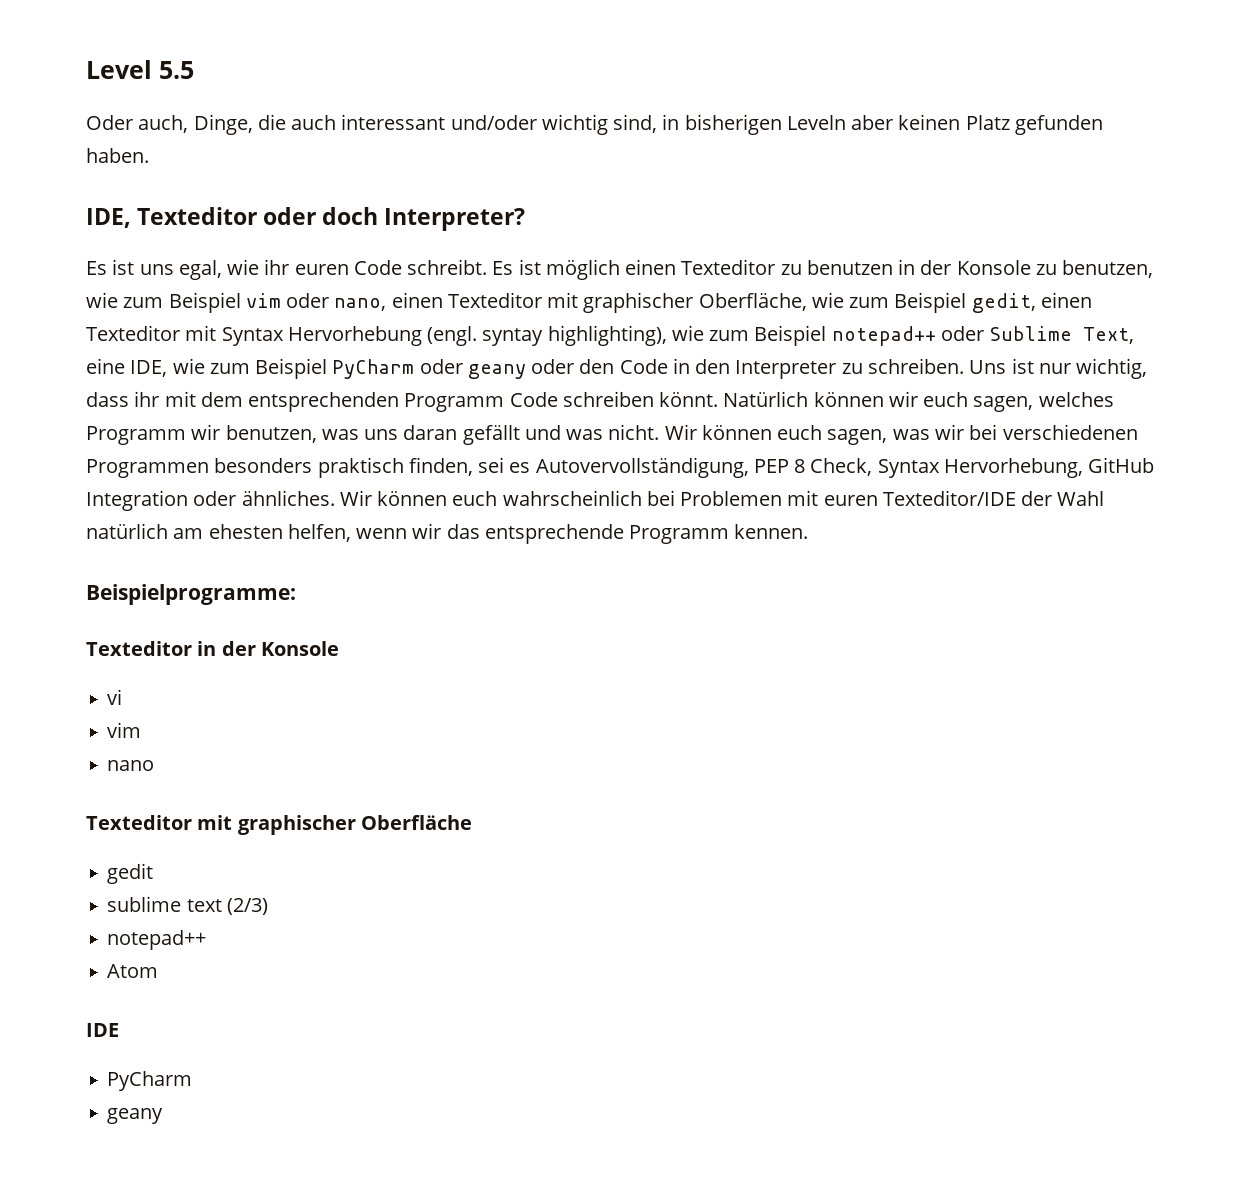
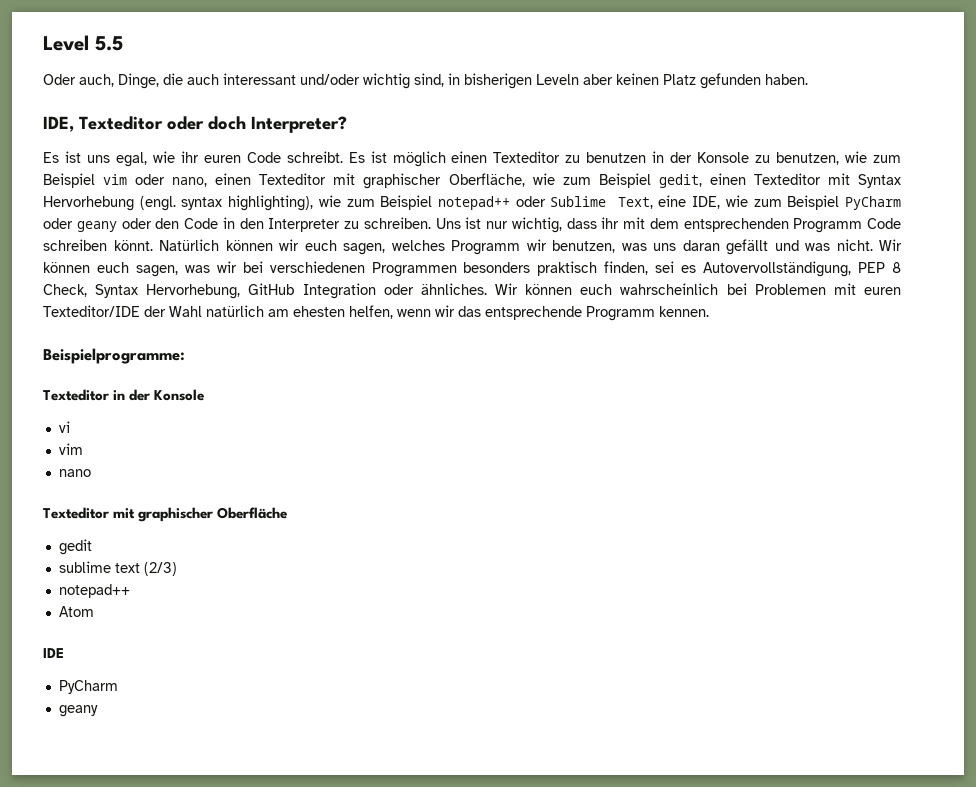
[482,328,544,346] syntay -> [181,197,223,210] syntax

